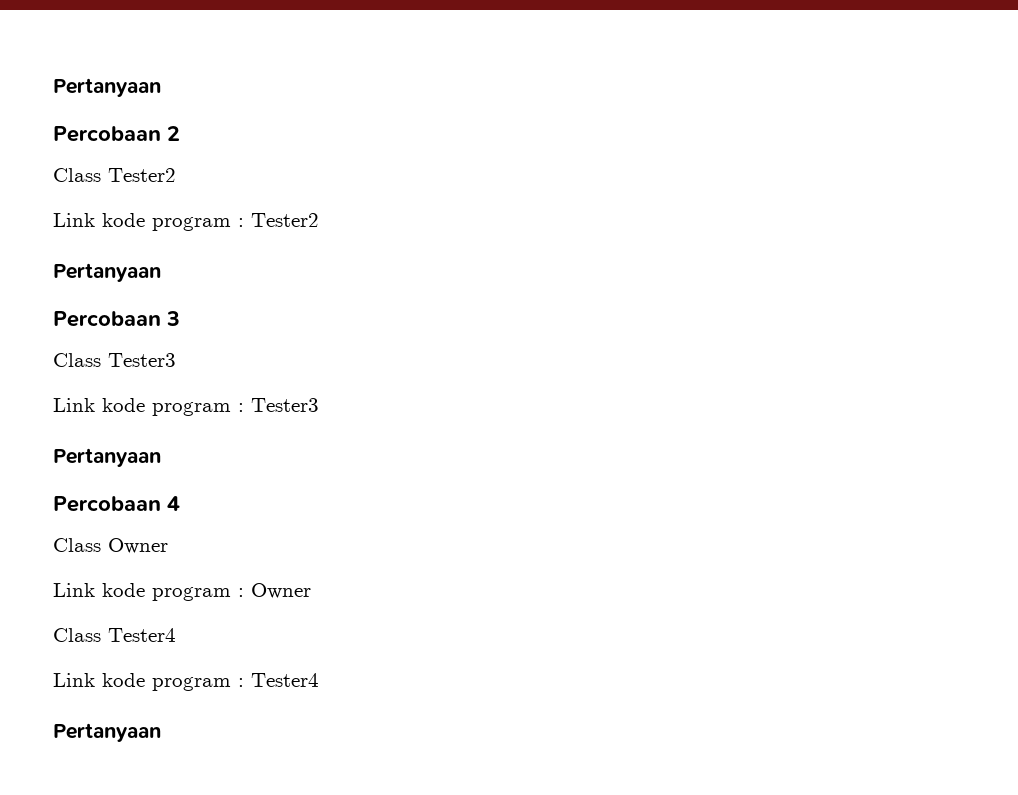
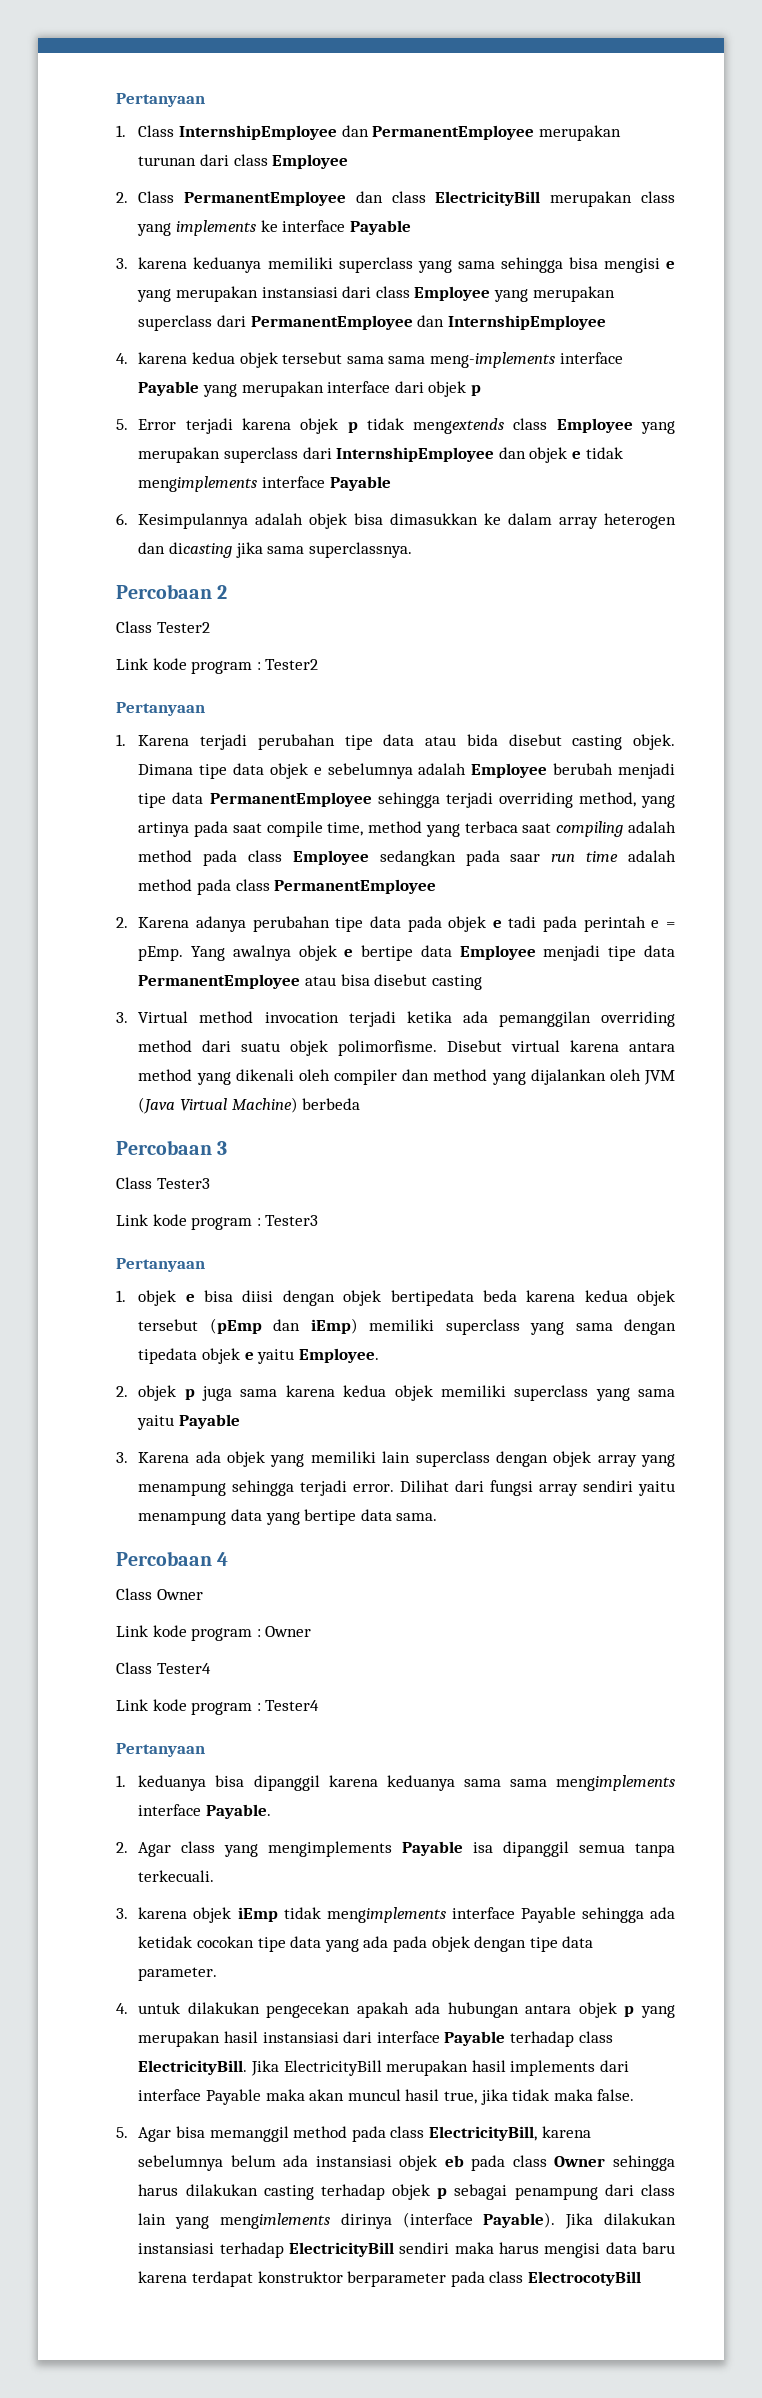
[53,78,161,97] Pertanyaan -> [116,93,205,107] [116,125,621,141] [138,154,349,169] [116,191,675,207] [137,220,411,236] [116,257,675,273] [137,286,615,302] [138,315,606,331] [116,352,623,368] [138,381,481,397] [116,418,675,434] [138,447,623,463] [138,476,391,492] [116,513,676,529] [138,542,412,558] Pertanyaan // 1. Class InternshipEmployee dan PermanentEmployee merupakan turunan dari class Employee // 2. Class PermanentEmployee dan class ElectricityBill merupakan class yang implements ke interface Payable // 3. karena keduanya memiliki superclass yang sama sehingga bisa mengisi e yang merupakan instansiasi dari class Employee yang merupakan superclass dari PermanentEmployee dan InternshipEmployee // 4. karena kedua objek tersebut sama sama meng-implements interface Payable yang merupakan interface dari objek p // 5. Error terjadi karena objek p tidak mengextends class Employee yang merupakan superclass dari InternshipEmployee dan objek e tidak mengimplements interface Payable // 6. Kesimpulannya adalah objek bisa dimasukkan ke dalam array heterogen dan dicasting jika sama superclassnya.
(161, 272) none -> [116,734,675,750] [138,763,675,779] [138,792,675,808] [138,821,676,837] [138,850,676,866] [138,879,437,895] [116,916,675,932] [138,945,676,961] [138,974,482,990] [116,1011,675,1027] [138,1040,675,1056] [138,1069,675,1085] [138,1097,361,1114] // 1. Karena terjadi perubahan tipe data atau bida disebut casting objek. Dimana tipe data objek e sebelumnya adalah Employee berubah menjadi tipe data PermanentEmployee sehingga terjadi overriding method, yang artinya pada saat compile time, method yang terbaca saat compiling adalah method pada class Employee sedangkan pada saar run time adalah method pada class PermanentEmployee // 2. Karena adanya perubahan tipe data pada objek e tadi pada perintah e = pEmp. Yang awalnya objek e bertipe data Employee menjadi tipe data PermanentEmployee atau bisa disebut casting // 3. Virtual method invocation terjadi ketika ada pemanggilan overriding method dari suatu objek polimorfisme. Disebut virtual karena antara method yang dikenali oleh compiler dan method yang dijalankan oleh JVM (Java Virtual Machine) berbeda
(161, 457) none -> [116,1290,675,1306] [138,1318,676,1335] [138,1348,379,1364] [116,1385,675,1401] [137,1414,240,1430] [116,1451,675,1467] [138,1480,676,1496] [138,1509,438,1525] // 1. objek e bisa diisi dengan objek bertipedata beda karena kedua objek tersebut (pEmp dan iEmp) memiliki superclass yang sama dengan tipedata objek e yaitu Employee. // 2. objek p juga sama karena kedua objek memiliki superclass yang sama yaitu Payable // 3. Karena ada objek yang memiliki lain superclass dengan objek array yang menampung sehingga terjadi error. Dilihat dari fungsi array sendiri yaitu menampung data yang bertipe data sama.
(161, 732) none -> [116,1775,675,1791] [138,1804,271,1819] [116,1841,675,1857] [138,1870,215,1882] [116,1907,675,1923] [138,1936,594,1952] [138,1967,218,1981] [116,2002,675,2018] [138,2031,613,2047] [138,2060,629,2076] [138,2089,635,2105] [116,2126,591,2142] [138,2155,675,2171] [138,2184,675,2200] [138,2212,676,2229] [138,2242,675,2258] [138,2271,641,2287] // 1. keduanya bisa dipanggil karena keduanya sama sama mengimplements interface Payable. // 2. Agar class yang mengimplements Payable isa dipanggil semua tanpa terkecuali. // 3. karena objek iEmp tidak mengimplements interface Payable sehingga ada ketidak cocokan tipe data yang ada pada objek dengan tipe data parameter. // 4. untuk dilakukan pengecekan apakah ada hubungan antara objek p yang merupakan hasil instansiasi dari interface Payable terhadap class ElectricityBill. Jika ElectricityBill merupakan hasil implements dari interface Payable maka akan muncul hasil true, jika tidak maka false. // 5. Agar bisa memanggil method pada class ElectricityBill, karena sebelumnya belum ada instansiasi objek eb pada class Owner sehingga harus dilakukan casting terhadap objek p sebagai penampung dari class lain yang mengimlements dirinya (interface Payable). Jika dilakukan instansiasi terhadap ElectricityBill sendiri maka harus mengisi data baru karena terdapat konstruktor berparameter pada class ElectrocotyBill

